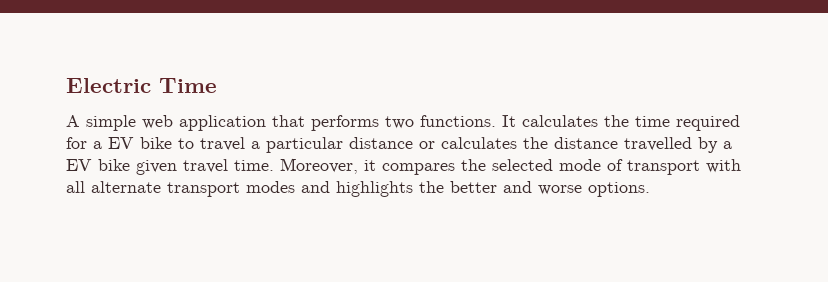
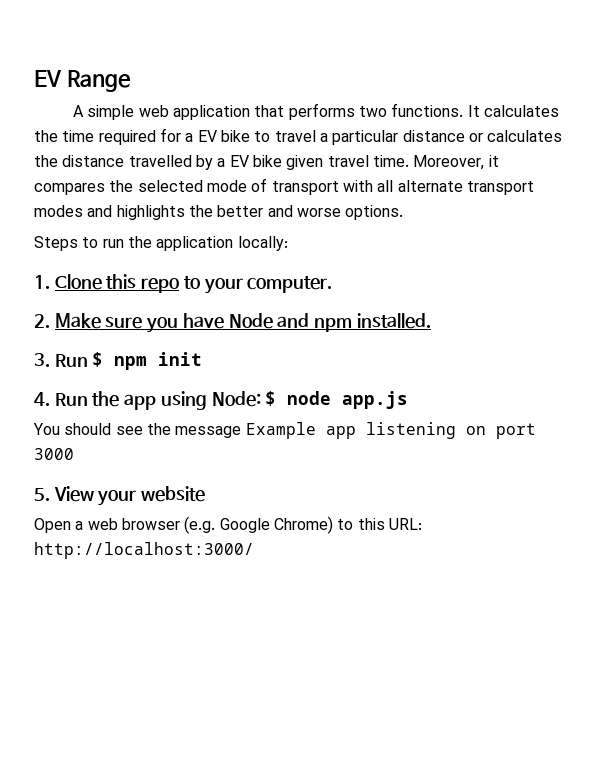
[66,78,217,93] Electric Time -> [34,70,131,92] EV Range
(650, 189) none -> [34,236,288,251] [34,274,333,294] [34,313,431,333] [34,352,203,370] [34,391,409,410] [33,422,536,439] [34,448,74,460] [34,486,206,506] [34,516,422,534] [34,542,254,559] // Steps to run the application locally: // 1. Clone this repo to your computer. // 2. Make sure you have Node and npm installed. // 3. Run $ npm init // 4. Run the app using Node: $ node app.js // You should see the message Example app listening on port 3000 // 5. View your website // Open a web browser (e.g. Google Chrome) to this URL: http://localhost:3000/

